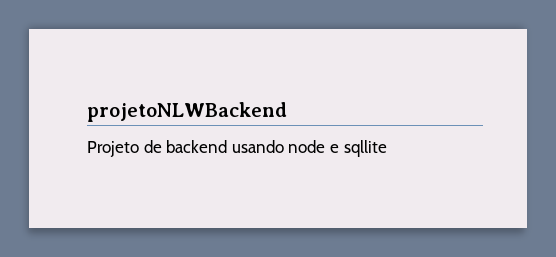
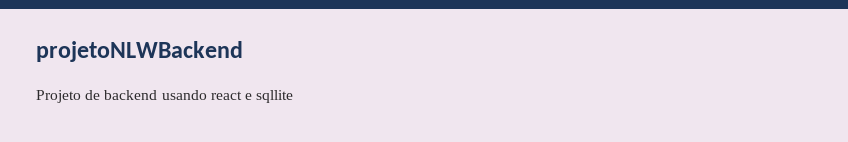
[288,140,326,153] node -> [210,91,242,100] react

